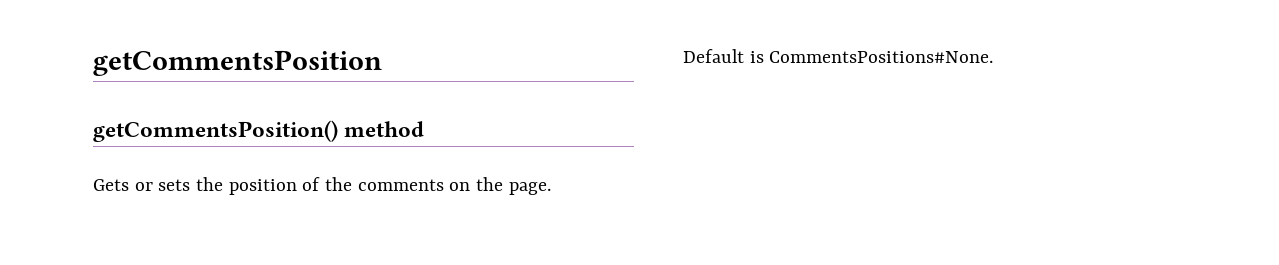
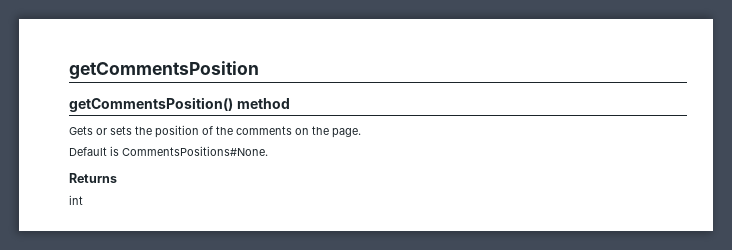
(994, 57) none -> [69,173,117,183] [69,195,83,205] // Returns // int

